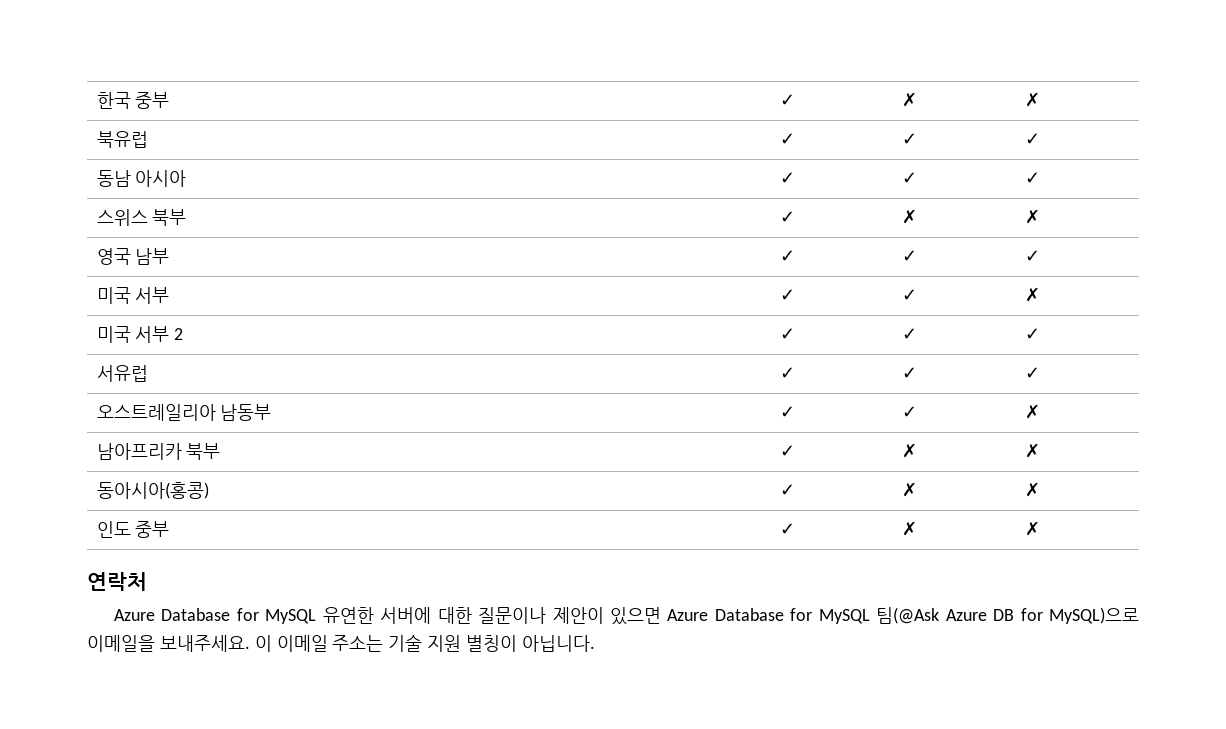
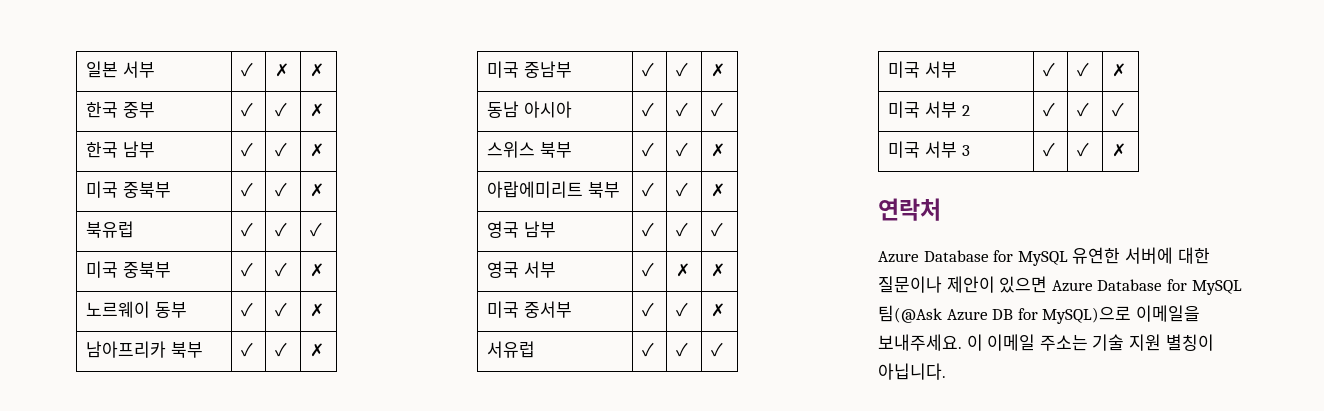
(96, 100) none -> [86,61,155,78] [241,62,254,77] [275,63,290,77] [310,63,325,77] 일본 서부 | ✓ | ✗ | ✗ //
[901,92,917,107] | ✗ -> [275,102,288,117] [310,103,325,117] [86,141,155,158] [241,142,254,157] [275,142,288,157] [310,143,325,157] [86,181,171,198] [241,182,254,197] [275,182,288,197] | ✓ | ✗ // 한국 남부 | ✓ | ✓ | ✗ // 미국 중북부 | ✓ | ✓
(1040, 139) none -> [86,261,171,278] [241,262,254,277] [275,262,288,277] [310,263,325,277] [86,301,187,318] [241,302,254,317] [275,302,288,317] [310,303,325,317] [86,341,203,358] [241,342,254,357] [275,342,288,357] [310,343,325,357] [487,61,572,78] [642,62,655,77] [676,62,689,77] [711,63,726,77] // 미국 중북부 | ✓ | ✓ | ✗ // 노르웨이 동부 | ✓ | ✓ | ✗ // 남아프리카 북부 | ✓ | ✓ | ✗ // 미국 중남부 | ✓ | ✓ | ✗
[901,209,917,224] | ✗ -> [676,142,689,157] [711,143,726,157] [487,181,620,198] [642,182,655,197] [676,182,689,197] | ✓ | ✗ // 아랍에미리트 북부 | ✓ | ✓
(1040, 256) none -> [487,261,556,278] [642,262,655,277] [676,263,691,277] [711,263,726,277] [487,301,572,318] [642,302,655,317] [676,302,689,317] [711,303,726,317] [487,341,536,358] [642,342,655,357] [676,342,689,357] [711,342,724,357] // 영국 서부 | ✓ | ✗ | ✗ // 미국 중서부 | ✓ | ✓ | ✗ // 서유럽 | ✓ | ✓ | ✓
[96,365,148,382] [779,367,795,379] [901,367,917,379] [1024,367,1040,379] [96,404,272,421] [779,406,795,418] [901,406,917,418] [1024,404,1040,419] [96,443,221,460] [779,445,795,457] [901,443,917,458] [1024,443,1040,458] [96,482,209,499] [779,484,795,496] [901,482,917,497] [1024,482,1040,497] [96,521,170,538] [779,523,795,535] [901,521,917,536] 서유럽 | ✓ | ✓ | ✓ // 오스트레일리아 남동부 | ✓ | ✓ | ✗ // 남아프리카 북부 | ✓ | ✗ | ✗ // 동아시아(홍콩) | ✓ | ✗ | ✗ // 인도 중부 | ✓ | ✗ -> [888,141,970,158] [1043,142,1056,157] [1077,142,1090,157] 미국 서부 3 | ✓ | ✓

